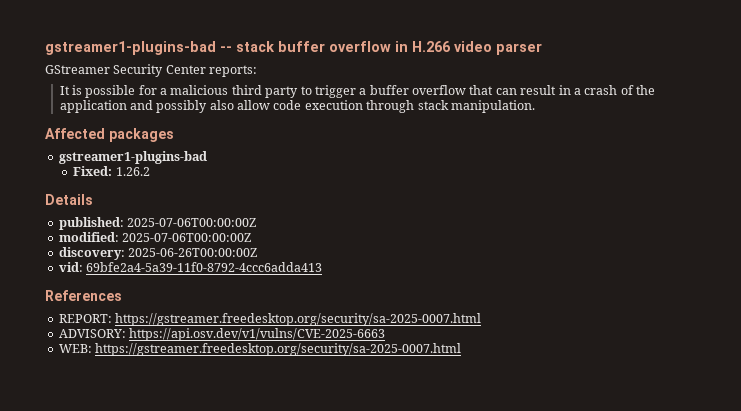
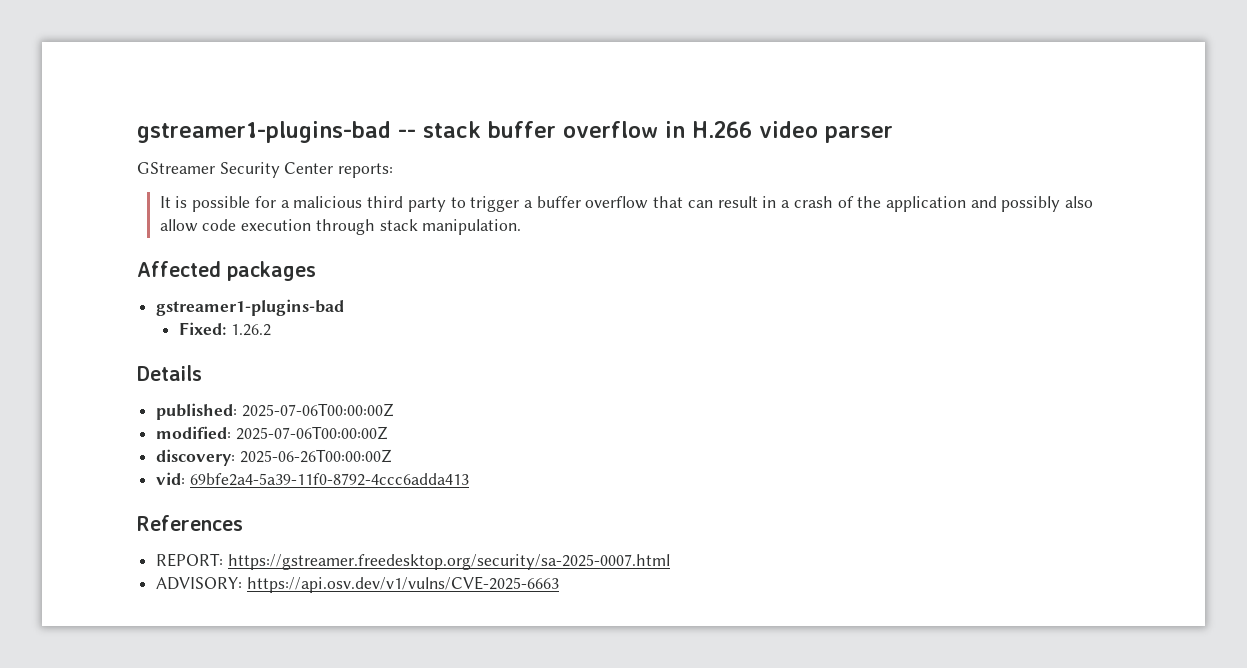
[58,343,462,356] // WEB: https://gstreamer.freedesktop.org/security/sa-2025-0007.html -> (559, 584) none

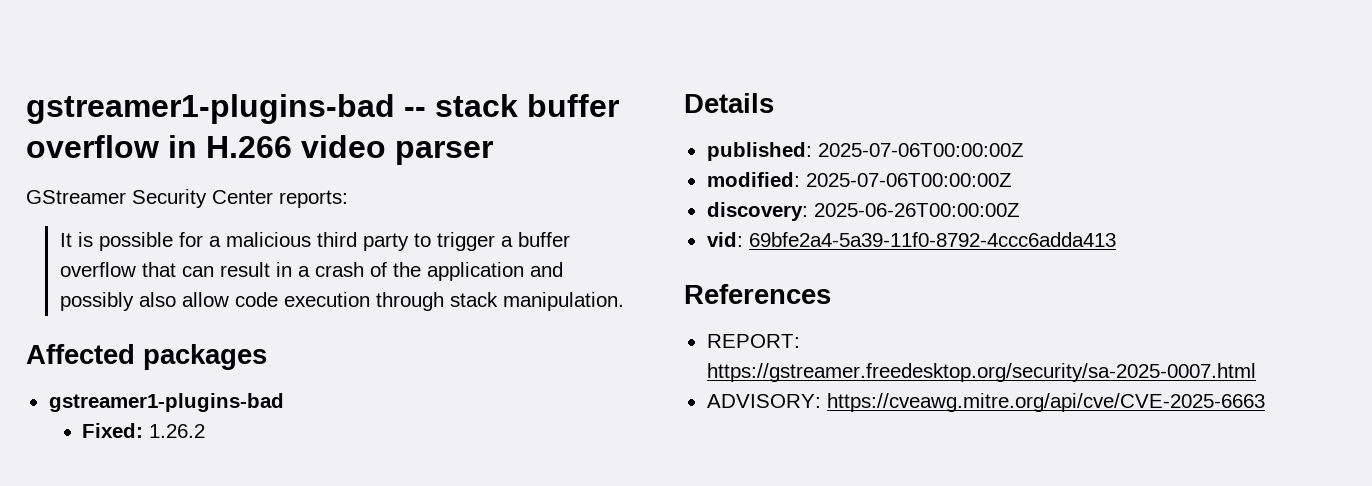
[246,576,559,593] https://api.osv.dev/v1/vulns/CVE-2025-6663 -> [826,393,1265,412] https://cveawg.mitre.org/api/cve/CVE-2025-6663

